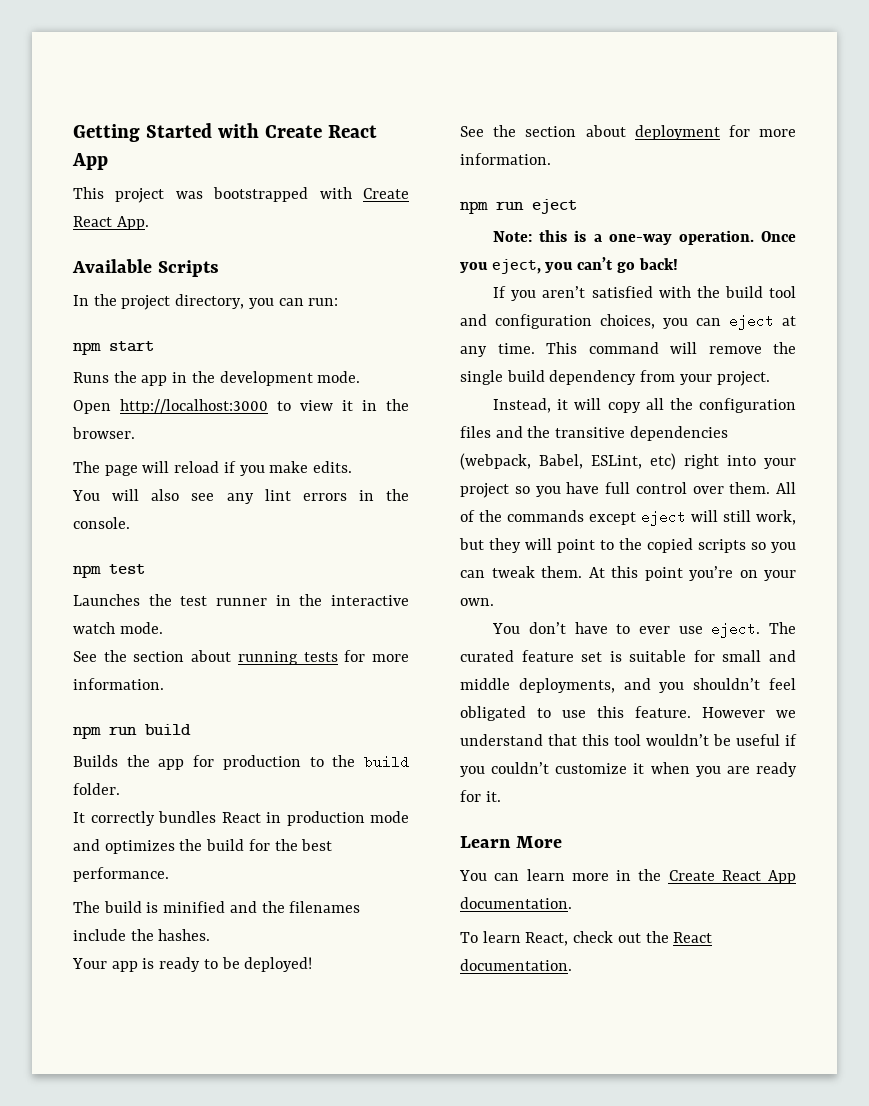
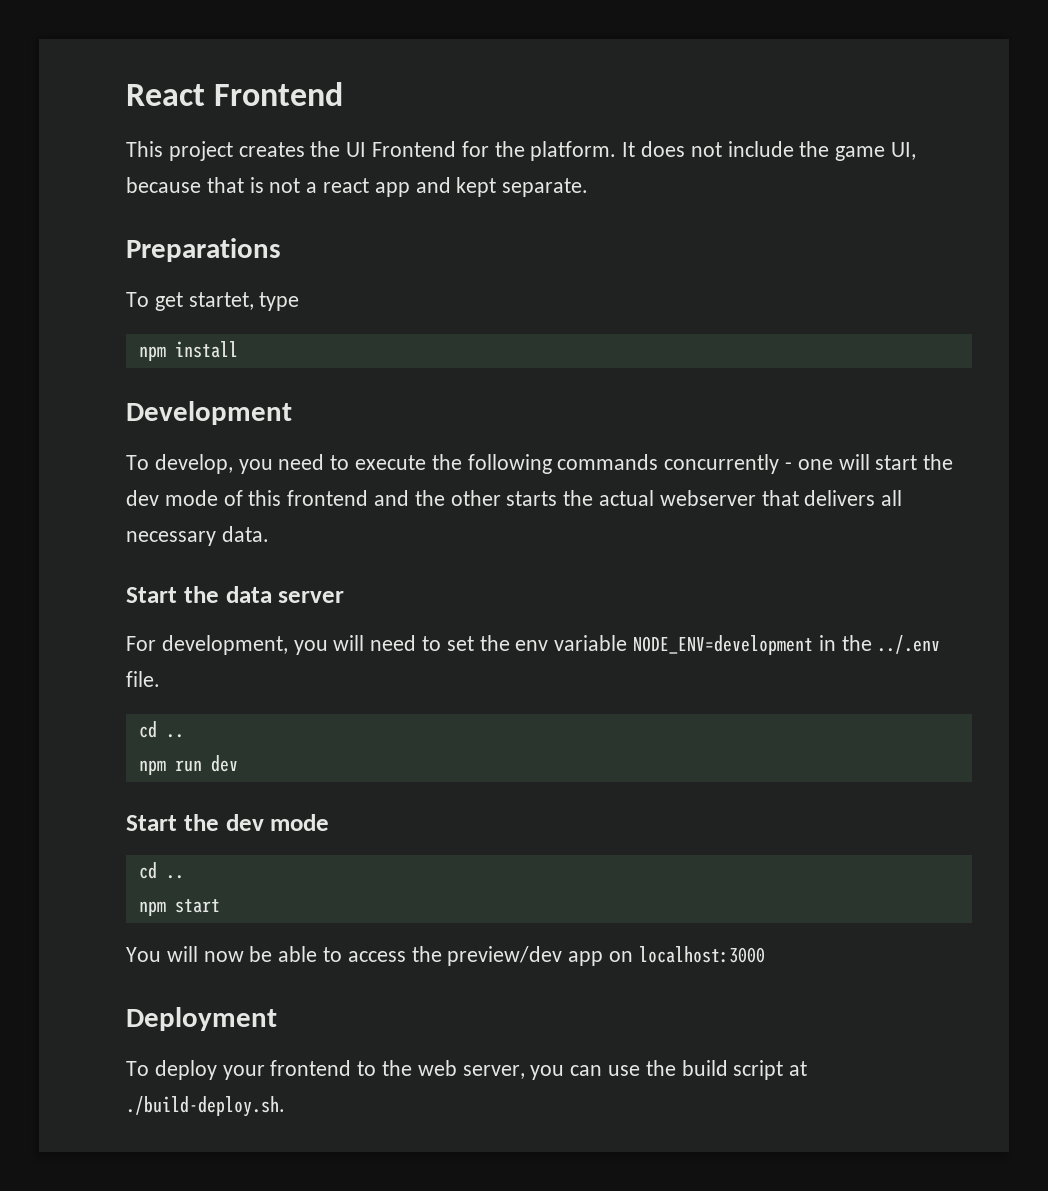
[73,123,377,142] [72,153,108,170] [73,187,409,203] [73,216,149,230] [72,259,219,277] [73,294,339,310] [73,341,154,355] [73,371,361,386] [73,399,409,414] [72,427,135,439] [73,461,353,476] [72,489,409,504] [73,517,130,529] [73,564,145,578] [73,594,409,606] [73,622,163,634] [73,650,410,665] [73,678,164,690] [73,724,191,739] [73,755,410,770] [73,783,120,795] [73,811,409,826] [73,839,333,854] [73,867,169,882] [73,901,361,913] [73,929,211,941] [72,957,313,972] [460,125,796,140] [460,153,551,165] [460,199,577,214] [493,230,796,245] [460,257,678,274] [493,286,796,301] [460,314,796,330] [460,342,796,357] [460,370,770,386] [493,398,796,413] [460,426,728,441] [460,453,796,470] [460,482,796,498] [460,510,796,526] [459,538,796,553] [460,566,796,581] [460,598,494,606] [492,622,796,638] [460,650,796,662] [460,678,796,693] [460,706,796,721] [460,734,797,746] [460,762,797,777] [460,790,501,802] [460,836,562,848] [459,869,796,884] [460,897,572,909] [460,931,713,946] [460,959,572,971] Getting Started with Create React App // This project was bootstrapped with Create React App. // Available Scripts // In the project directory, you can run: // npm start // Runs the app in the development mode. // Open http://localhost:3000 to view it in the browser. // The page will reload if you make edits. // You will also see any lint errors in the console. // npm test // Launches the test runner in the interactive watch mode. // See the section about running tests for more information. // npm run build // Builds the app for production to the build folder. // It correctly bundles React in production mode and optimizes the build for the best performance. // The build is minified and the filenames include the hashes. // Your app is ready to be deployed! // See the section about deployment for more information. // npm run eject // Note: this is a one-way operation. Once you eject, you can’t go back! // If you aren’t satisfied with the build tool and configuration choices, you can eject at any time. This command will remove the single build dependency from your project. // Instead, it will copy all the configuration files and the transitive dependencies (webpack, Babel, ESLint, etc) right into your project so you have full control over them. All of the commands except eject will still work, but they will point to the copied scripts so you can tweak them. At this point you’re on your own. // You don’t have to ever use eject. The curated feature set is suitable for small and middle deployments, and you shouldn’t feel obligated to use this feature. However we understand that this tool wouldn’t be useful if you couldn’t customize it when you are ready for it. // Learn More // You can learn more in the Create React App documentation. // To learn React, check out the React documentation. -> [126,82,344,106] [126,141,917,161] [126,177,589,197] [126,238,281,262] [126,292,300,311] [138,341,238,361] [126,401,292,425] [126,454,954,474] [126,490,903,506] [126,526,269,546] [126,586,345,603] [126,635,941,655] [126,671,160,687] [138,721,184,738] [138,755,238,775] [126,814,330,831] [138,862,184,879] [138,899,220,916] [126,946,765,966] [126,1007,277,1031] [126,1060,808,1080] [126,1096,285,1117] React Frontend // This project creates the UI Frontend for the platform. It does not include the game UI, because that is not a react app and kept separate. // Preparations // To get startet, type // npm install // Development // To develop, you need to execute the following commands concurrently - one will start the dev mode of this frontend and the other starts the actual webserver that delivers all necessary data. // Start the data server // For development, you will need to set the env variable NODE_ENV=development in the ../.env file. // cd .. // npm run dev // Start the dev mode // cd .. // npm start // You will now be able to access the preview/dev app on localhost:3000 // Deployment // To deploy your frontend to the web server, you can use the build script at ./build-deploy.sh.

